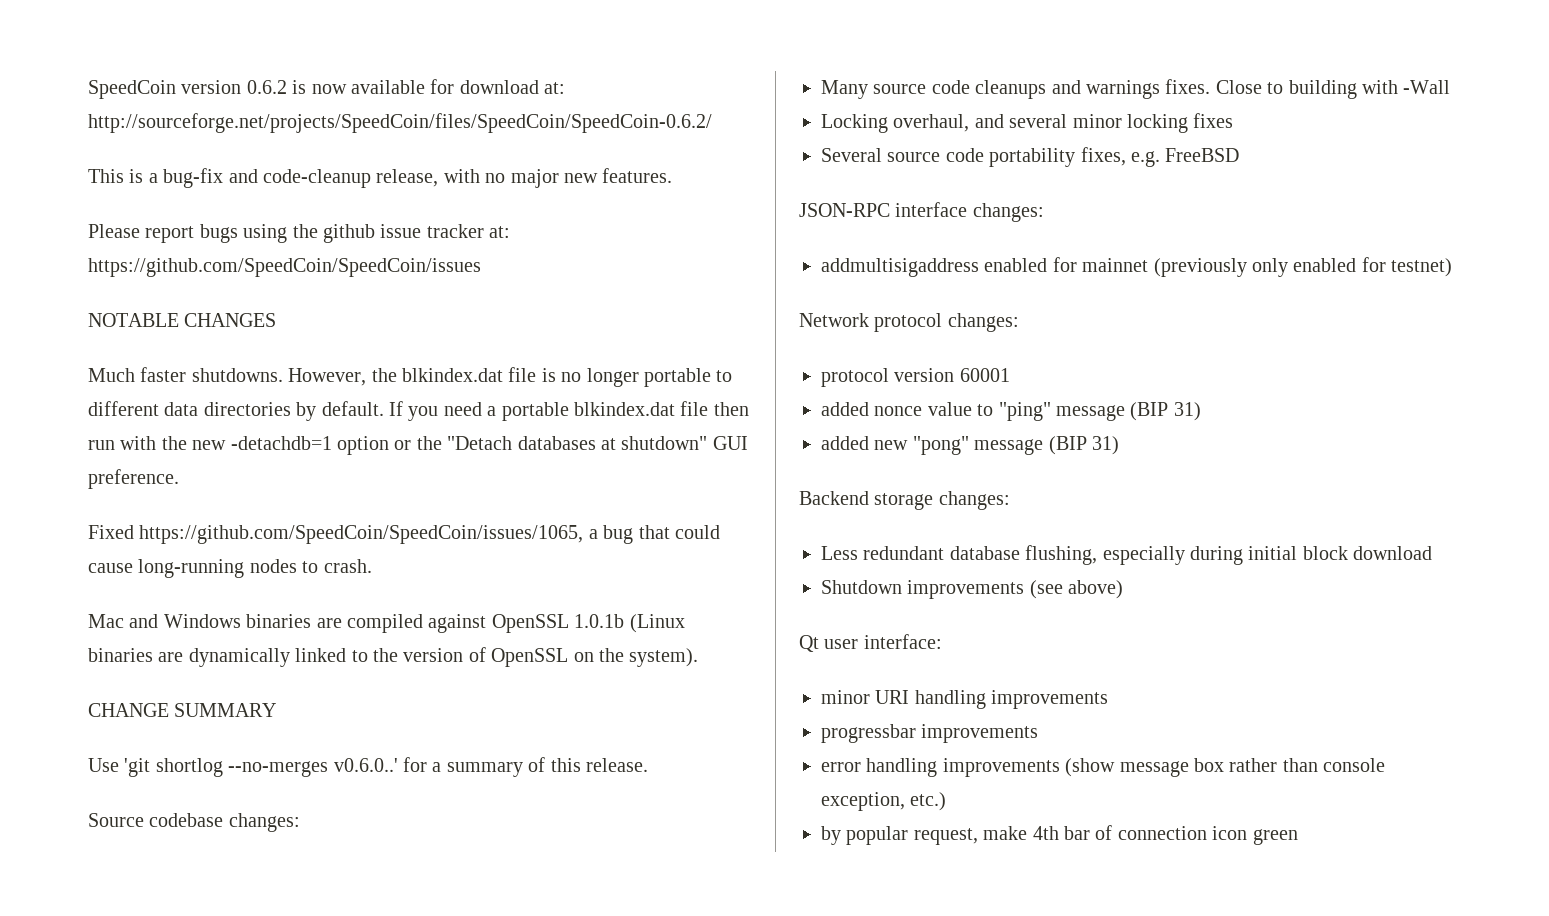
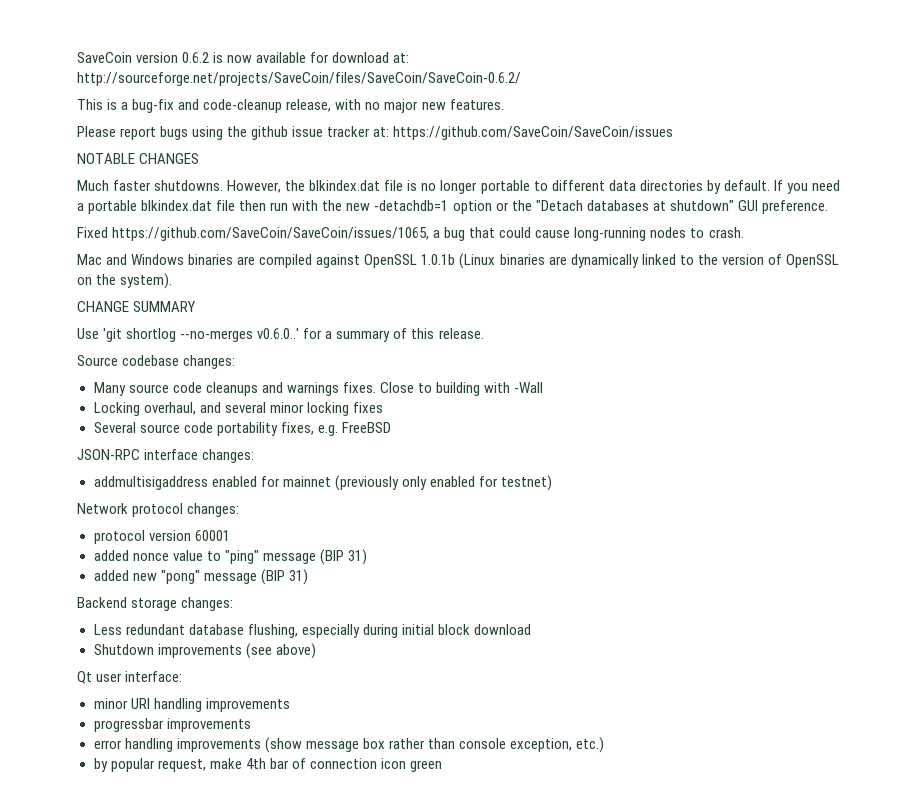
[88,80,176,99] SpeedCoin -> [77,52,132,63] SaveCoin
[88,113,712,133] http://sourceforge.net/projects/SpeedCoin/files/SpeedCoin/SpeedCoin-0.6.2/ -> [77,72,521,86] http://sourceforge.net/projects/SaveCoin/files/SaveCoin/SaveCoin-0.6.2/
[88,258,481,277] https://github.com/SpeedCoin/SpeedCoin/issues -> [393,126,674,140] https://github.com/SaveCoin/SaveCoin/issues
[139,525,584,544] https://github.com/SpeedCoin/SpeedCoin/issues/1065, -> [112,227,430,241] https://github.com/SaveCoin/SaveCoin/issues/1065,

